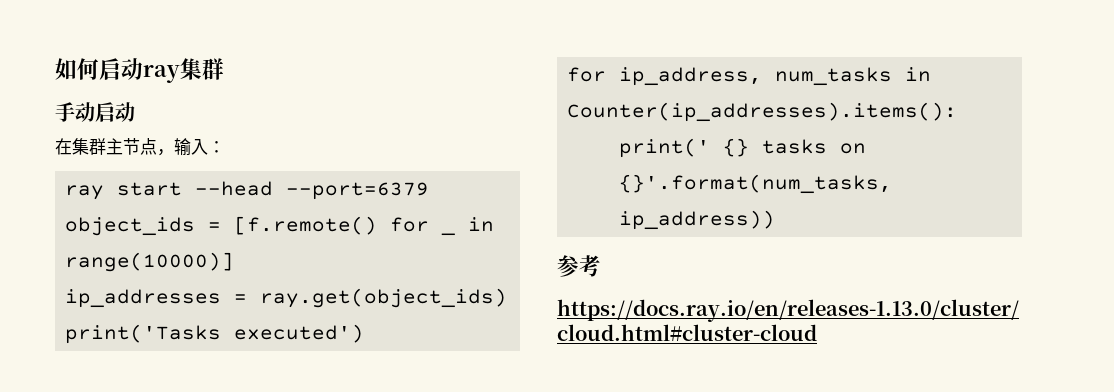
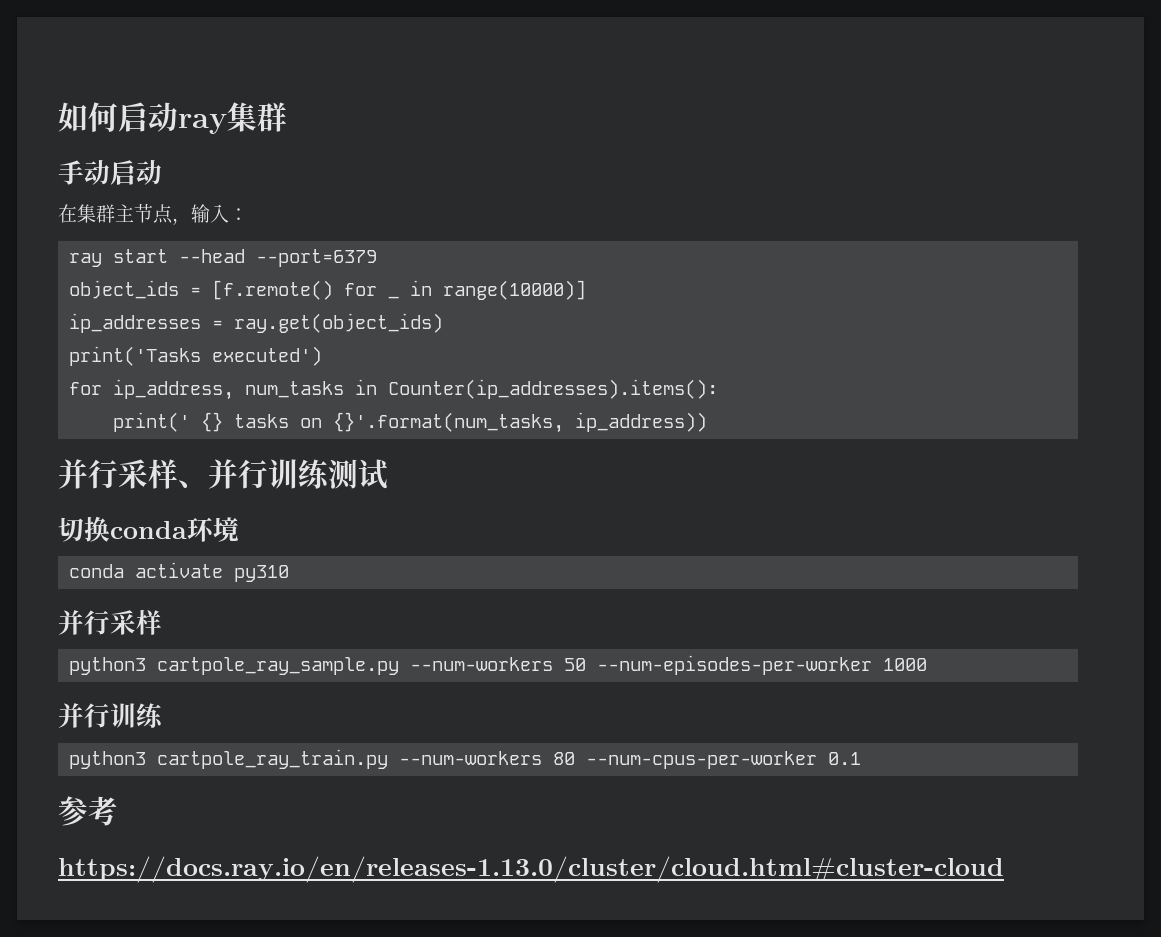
(776, 220) none -> [58,459,388,490] [58,516,239,542] [69,562,290,582] [58,609,162,635] [69,655,928,675] [58,703,164,728] [69,749,862,769] // 并行采样、并行训练测试 // 切换conda环境 // conda activate py310 // 并行采样 // python3 cartpole_ray_sample.py --num-workers 50 --num-episodes-per-worker 1000 // 并行训练 // python3 cartpole_ray_train.py --num-workers 80 --num-cpus-per-worker 0.1

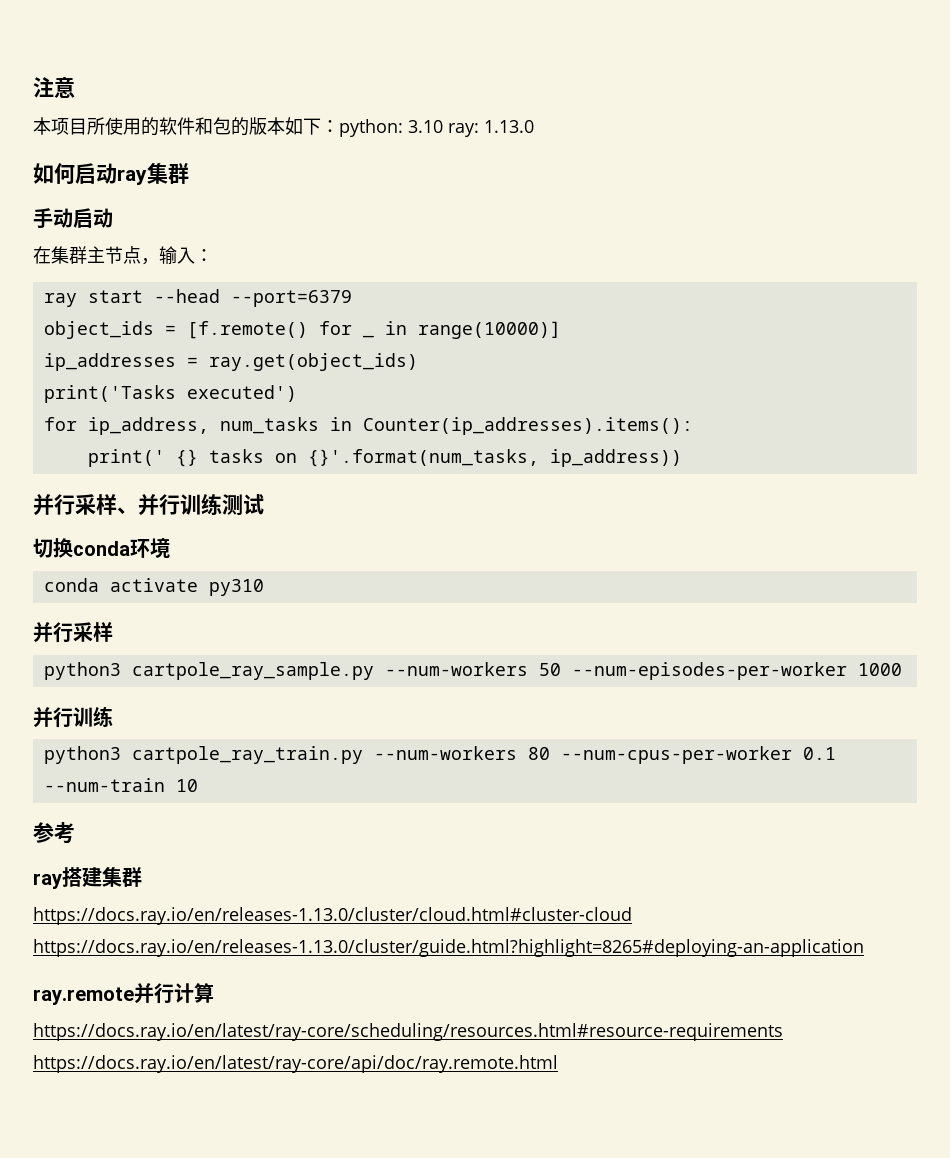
(58, 117) none -> [33,77,75,98] [33,117,534,137] 注意 // 本项目所使用的软件和包的版本如下：python: 3.10 ray: 1.13.0 //
(862, 758) none -> [43,778,198,792] --num-train 10
[58,856,1004,883] https://docs.ray.io/en/releases-1.13.0/cluster/cloud.html#cluster-cloud -> [33,867,142,889] [33,907,632,925] [33,939,864,957] [33,983,214,1005] [33,1023,783,1041] [33,1055,558,1073] ray搭建集群 // https://docs.ray.io/en/releases-1.13.0/cluster/cloud.html#cluster-cloud https://docs.ray.io/en/releases-1.13.0/cluster/guide.html?highlight=8265#deploying-an-application // ray.remote并行计算 // https://docs.ray.io/en/latest/ray-core/scheduling/resources.html#resource-requirements https://docs.ray.io/en/latest/ray-core/api/doc/ray.remote.html

